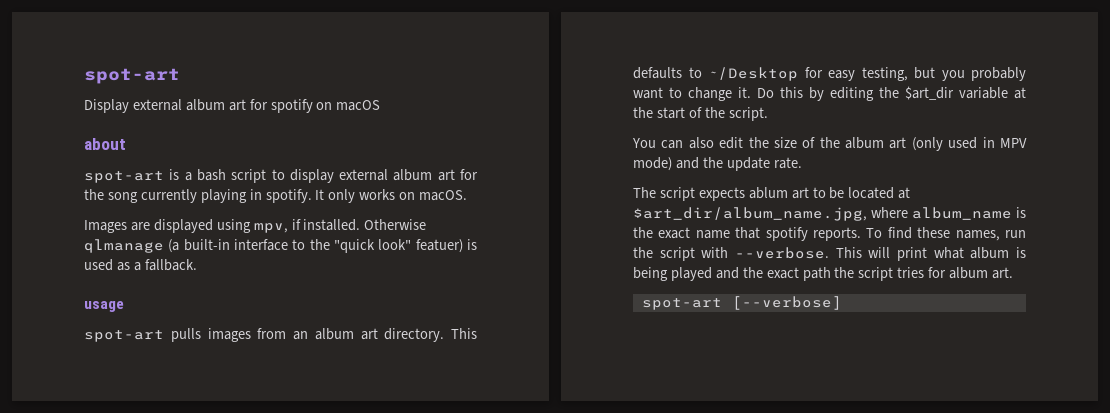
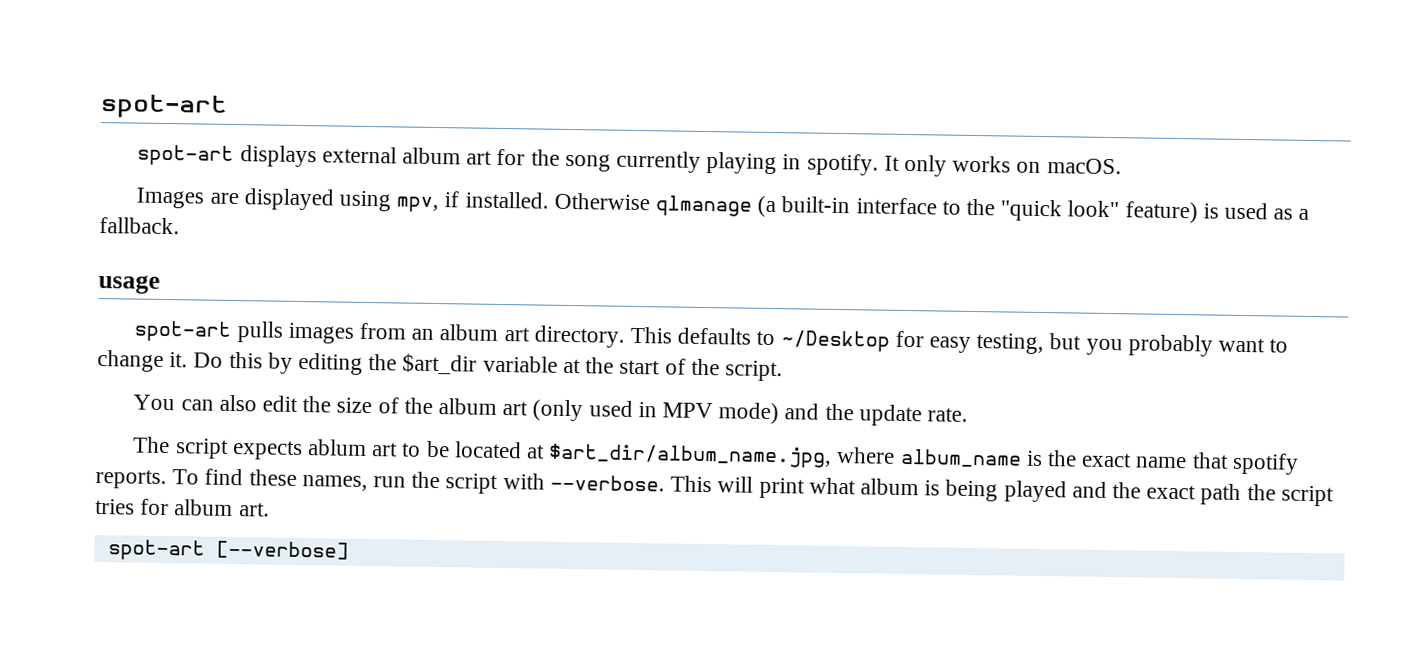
[84,99,381,113] [84,138,126,150] [84,169,334,183] Display external album art for spotify on macOS // about // spot-art is a bash script to display -> [137,144,317,168] spot-art displays
[415,239,463,253] featuer) -> [1124,201,1198,224] feature)

